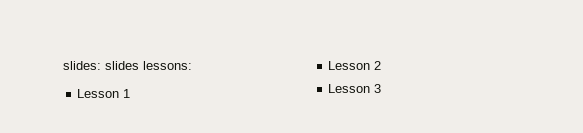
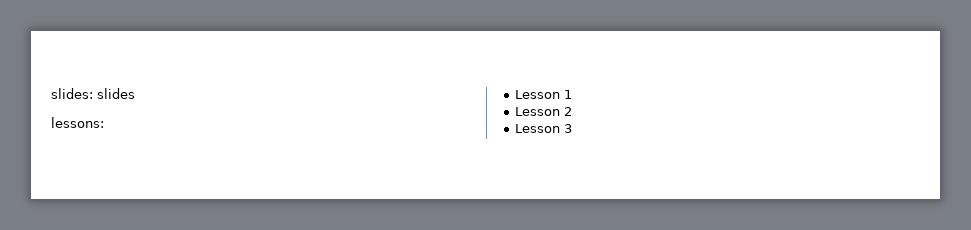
(139, 65) none -> (135, 93) //

